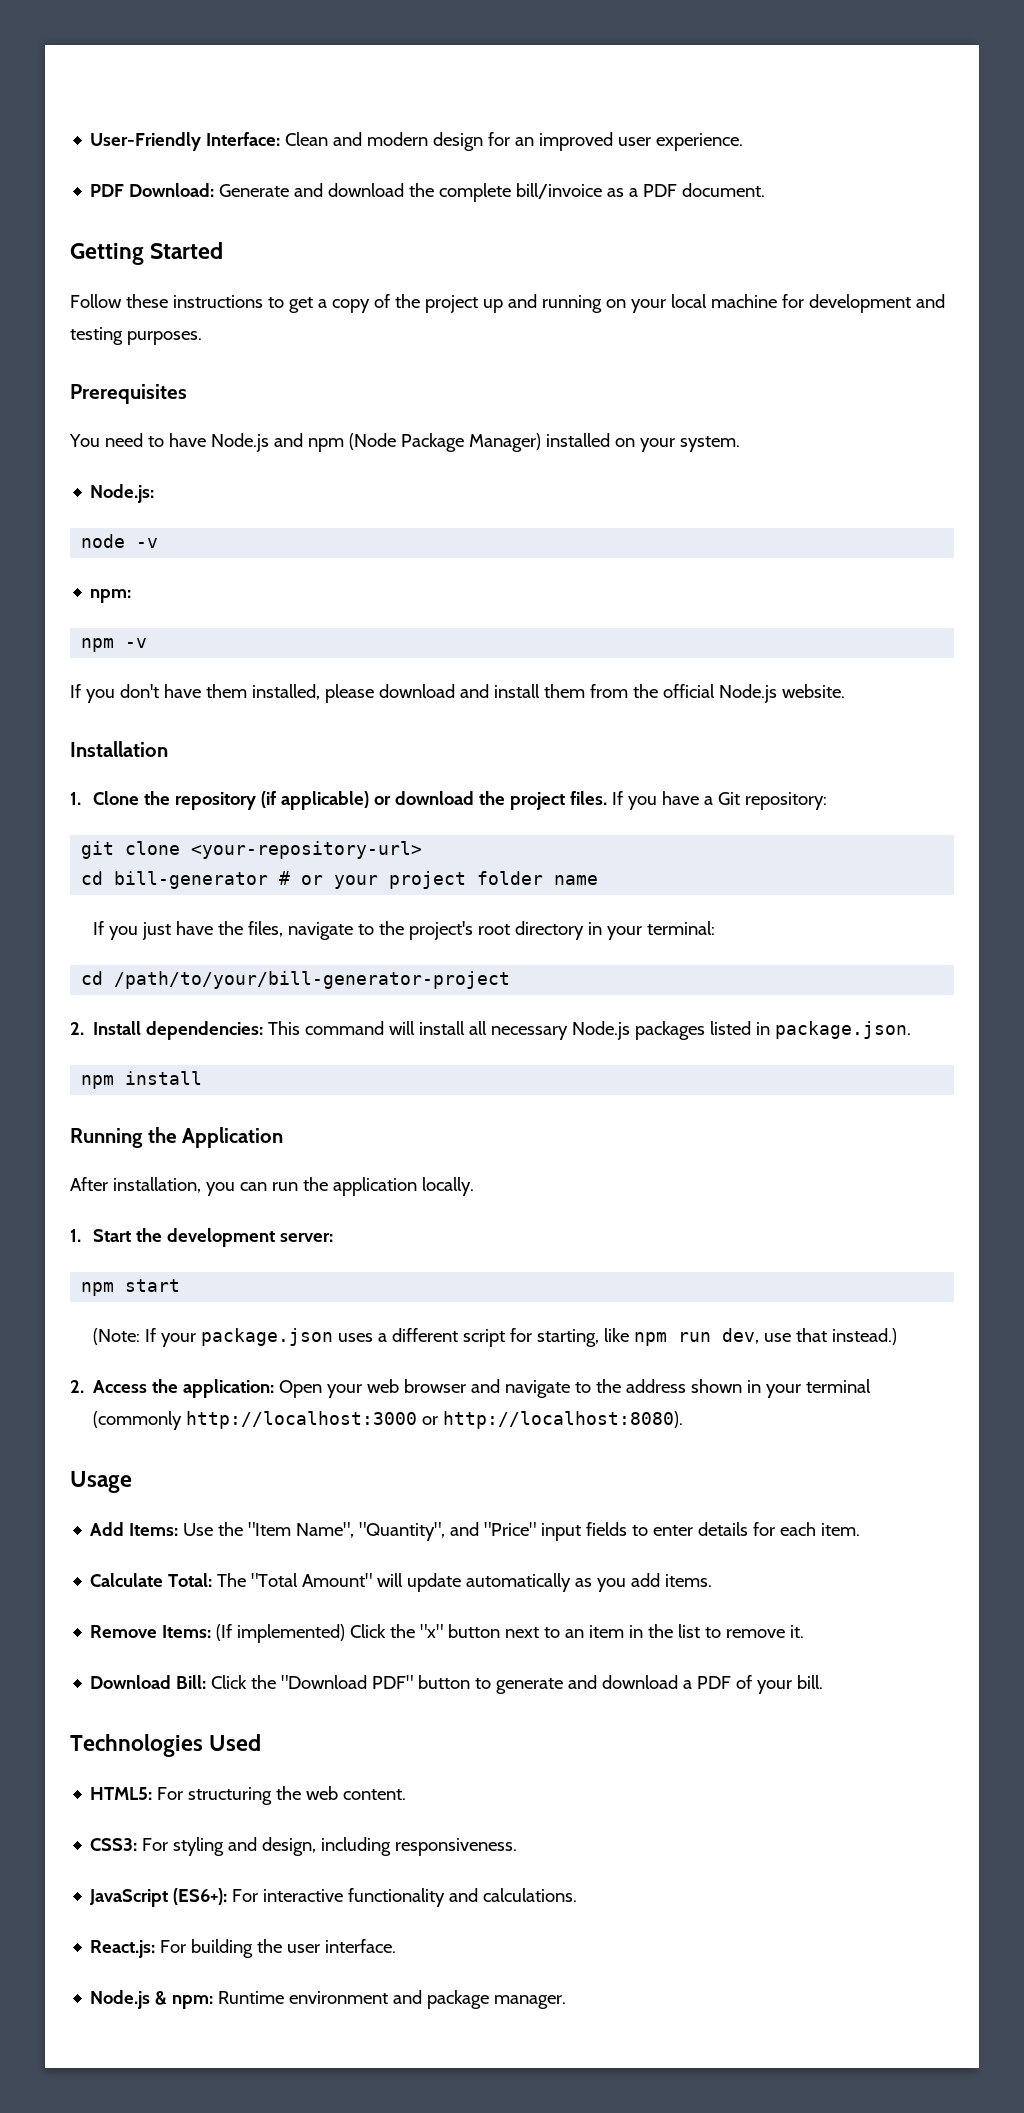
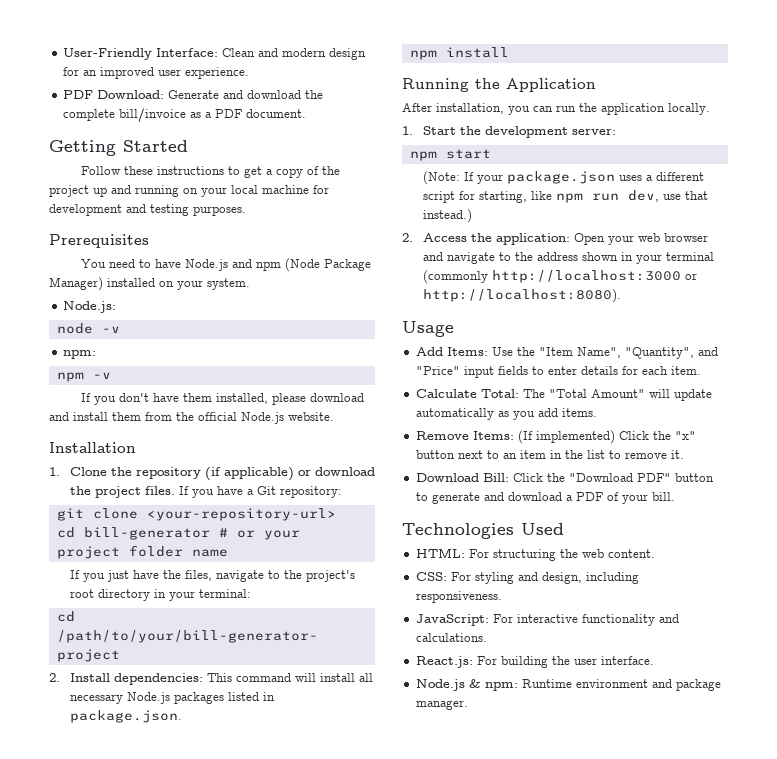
[90,1787,153,1800] HTML5: -> [415,548,465,558] HTML:
[90,1838,138,1851] CSS3: -> [415,572,447,581] CSS:
[89,1888,228,1907] JavaScript (ES6+): -> [415,614,489,626] JavaScript:

